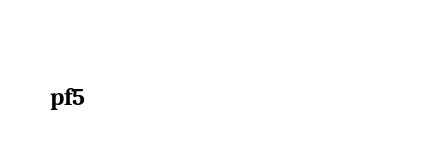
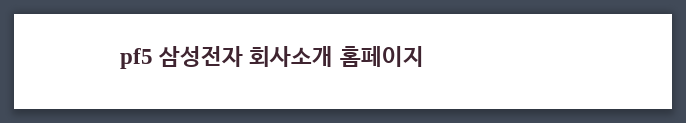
(85, 99) none -> [158,46,424,67] 삼성전자 회사소개 홈페이지

